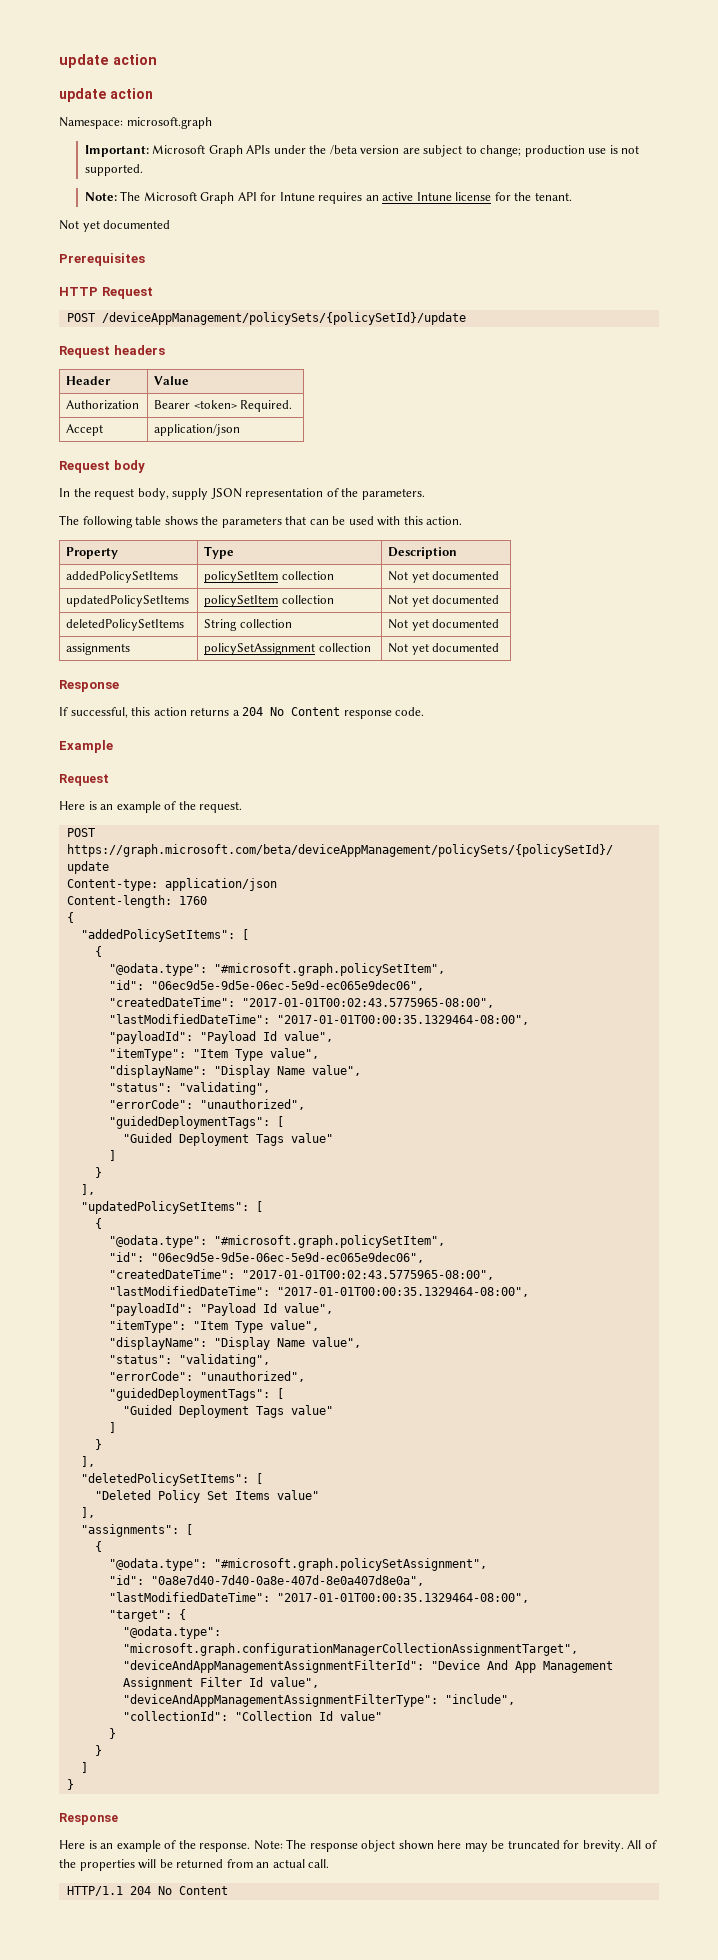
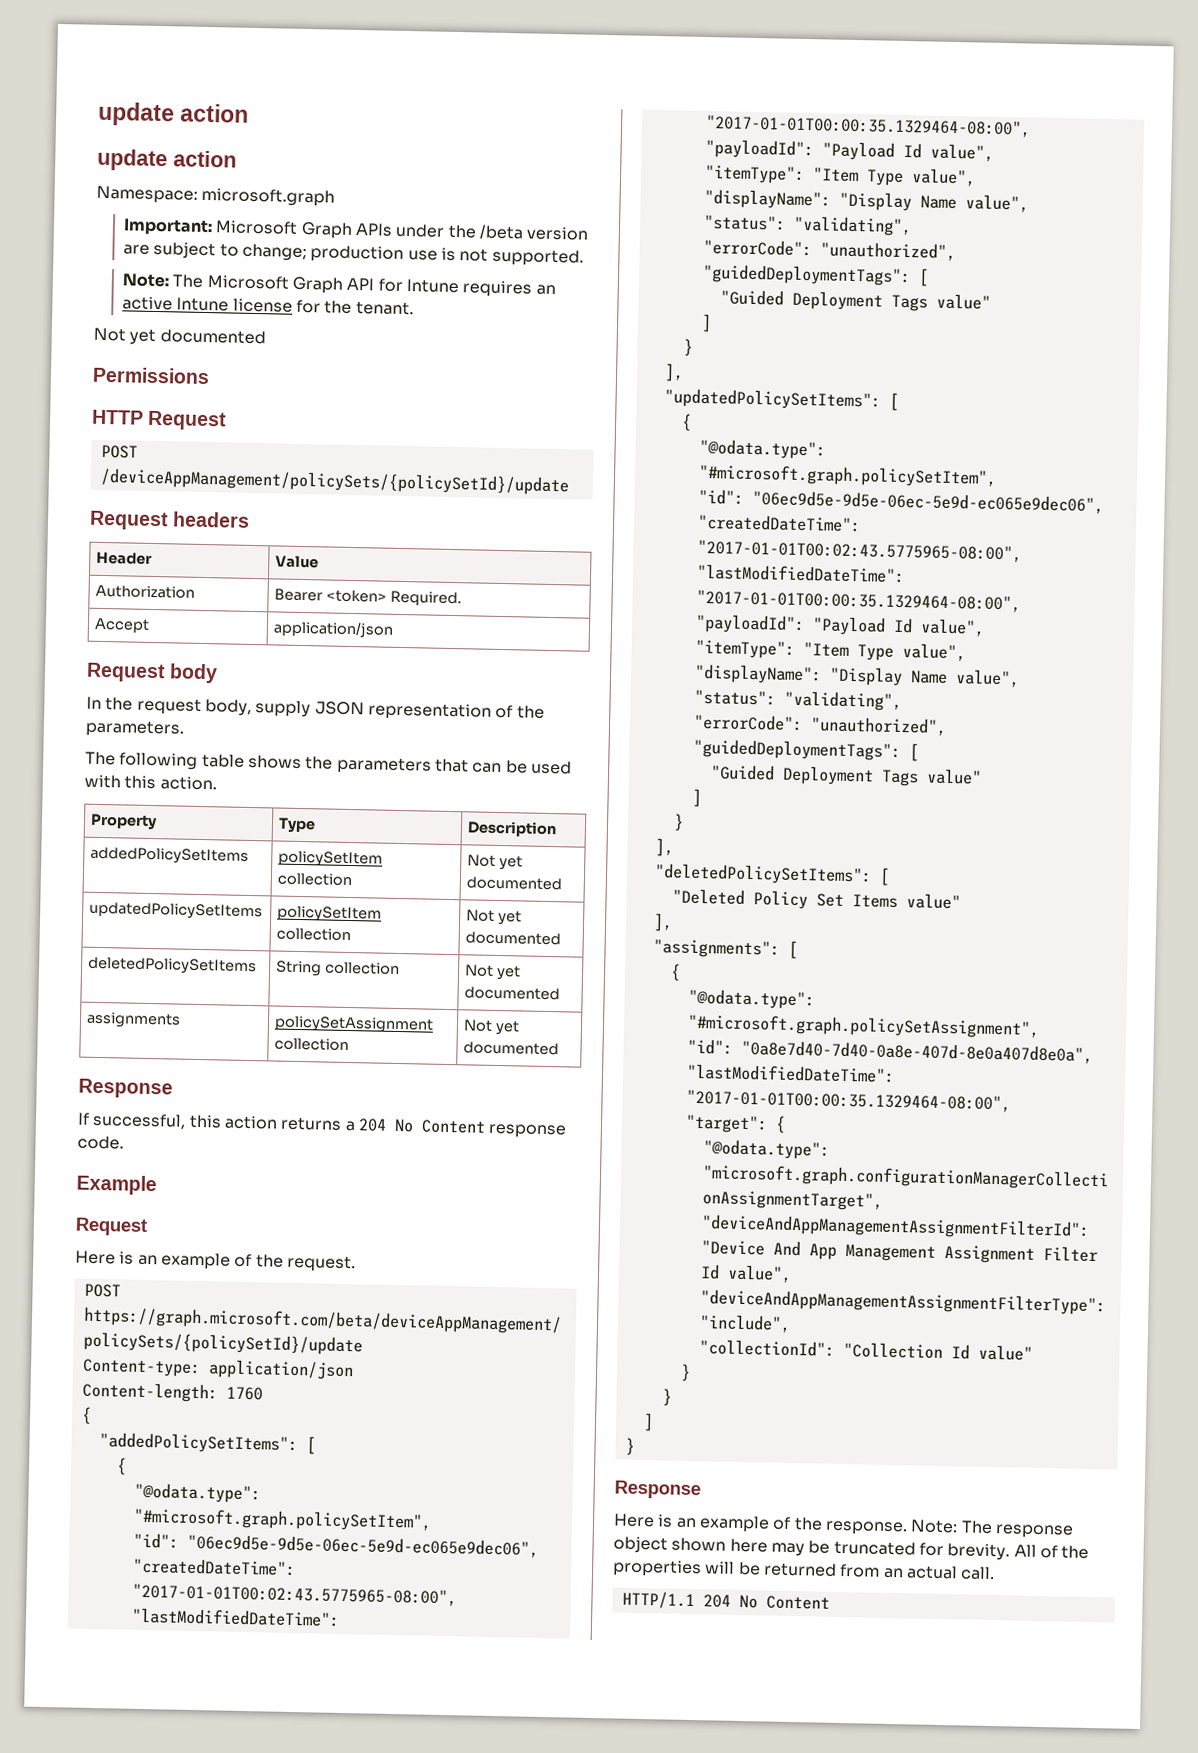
[59,253,145,266] Prerequisites -> [92,366,210,385] Permissions

